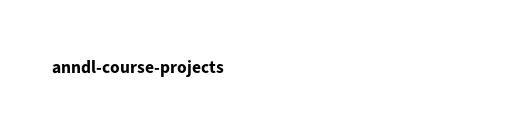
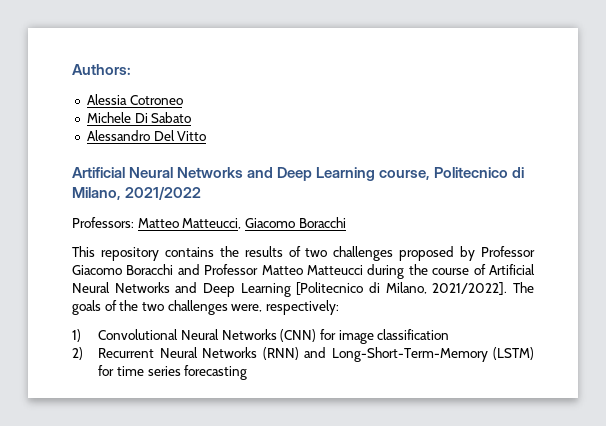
[52,60,224,77] anndl-course-projects -> [72,64,131,75] [86,94,183,105] [86,112,192,123] [86,130,207,141] [72,167,525,181] [72,186,202,200] [72,217,346,229] [72,246,535,261] [72,264,535,279] [72,282,534,297] [72,300,339,315] [72,329,450,344] [72,347,534,362] [98,365,248,380] Authors: // Alessia Cotroneo // Michele Di Sabato // Alessandro Del Vitto // Artificial Neural Networks and Deep Learning course, Politecnico di Milano, 2021/2022 // Professors: Matteo Matteucci, Giacomo Boracchi // This repository contains the results of two challenges proposed by Professor Giacomo Boracchi and Professor Matteo Matteucci during the course of Artificial Neural Networks and Deep Learning [Politecnico di Milano, 2021/2022]. The goals of the two challenges were, respectively: // 1) Convolutional Neural Networks (CNN) for image classification // 2) Recurrent Neural Networks (RNN) and Long-Short-Term-Memory (LSTM) for time series forecasting

